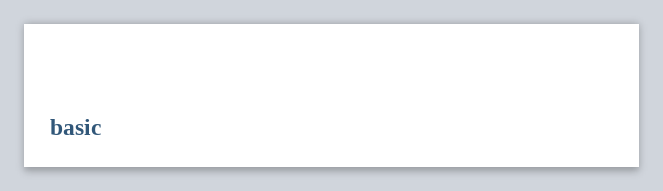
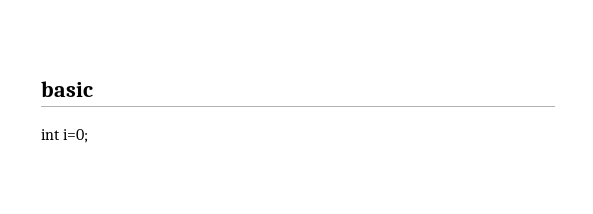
(101, 127) none -> [41,129,89,143] // int i=0;

